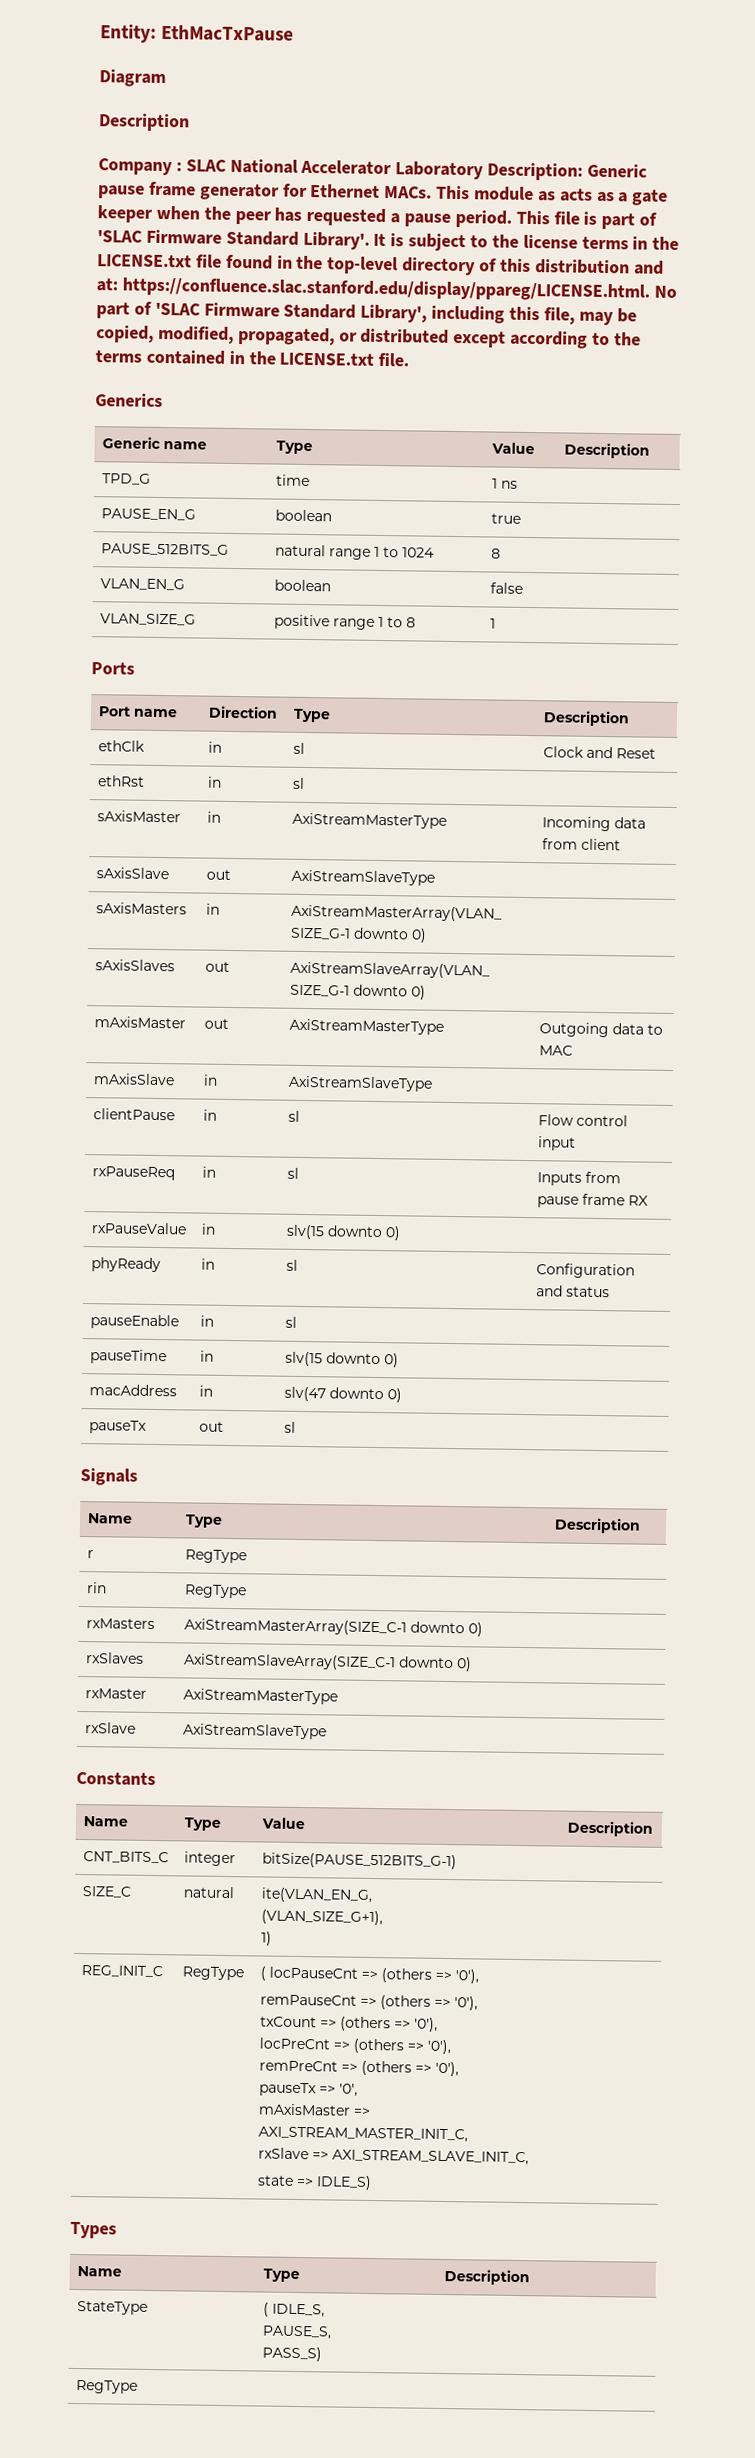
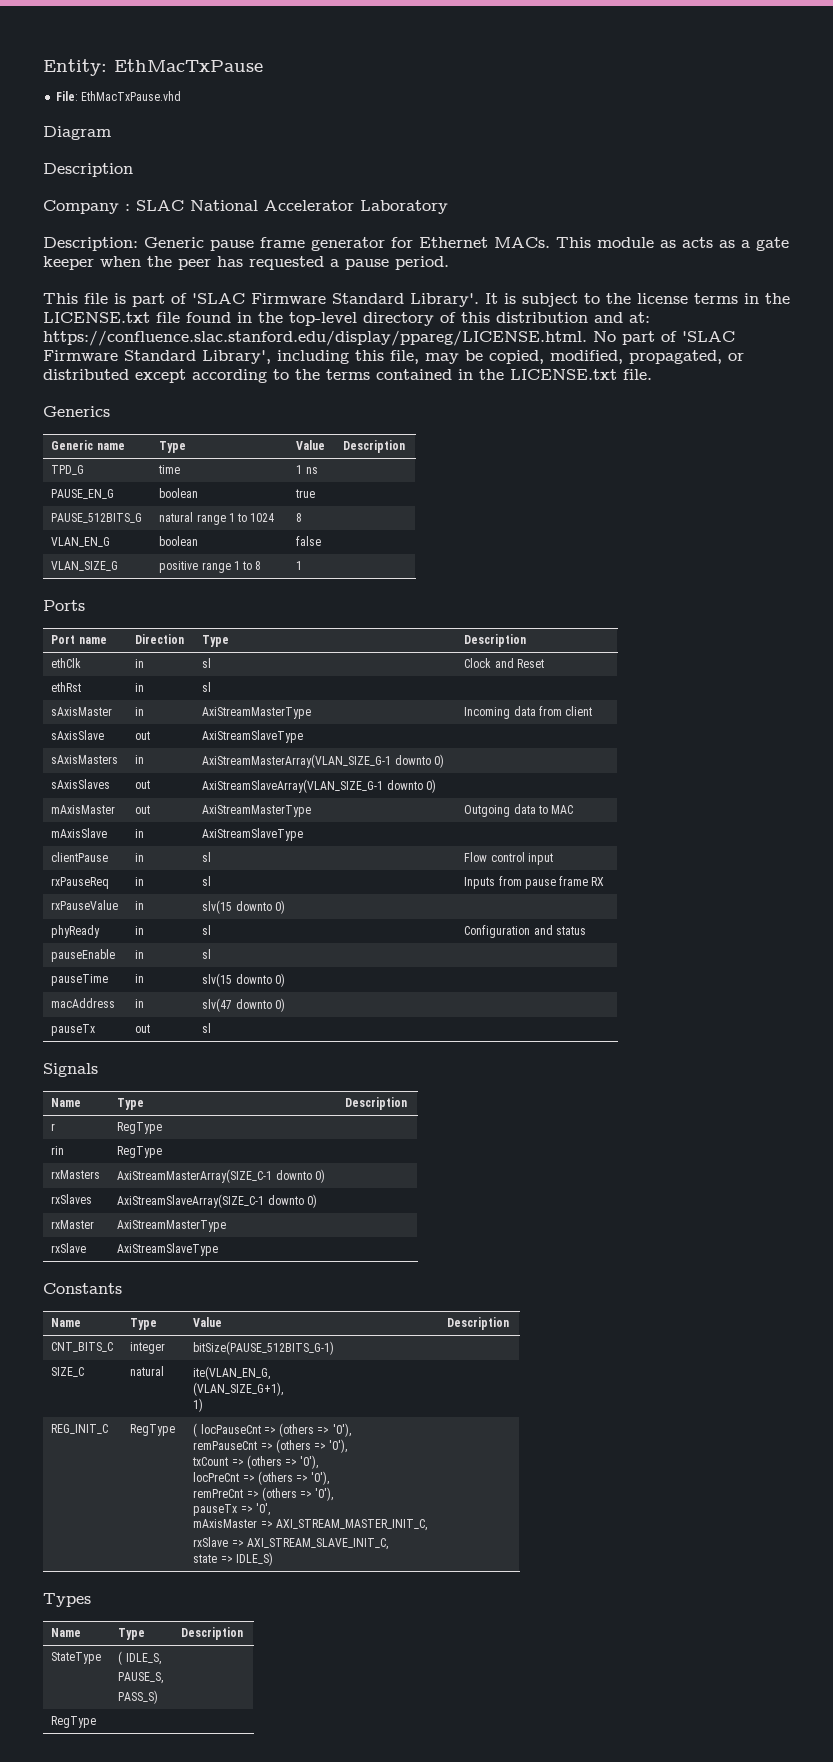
(295, 33) none -> [56,91,182,101] // File: EthMacTxPause.vhd
(485, 170) none -> (448, 207) //
(512, 218) none -> (449, 263) //

